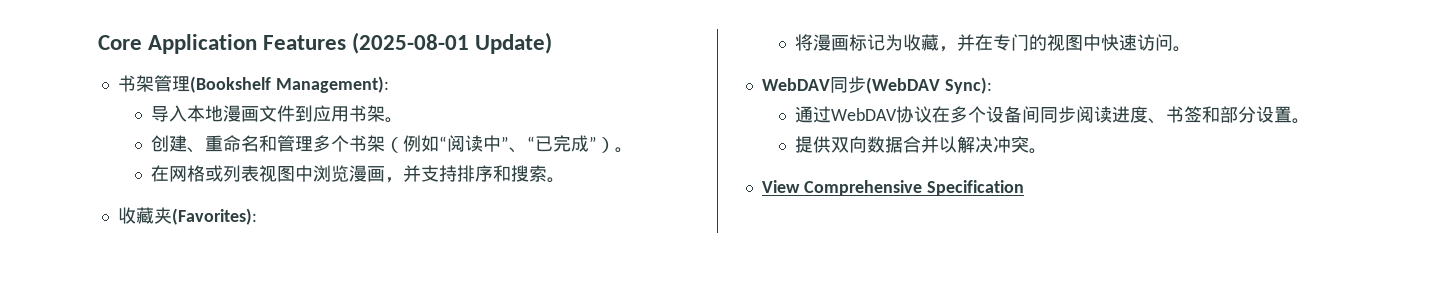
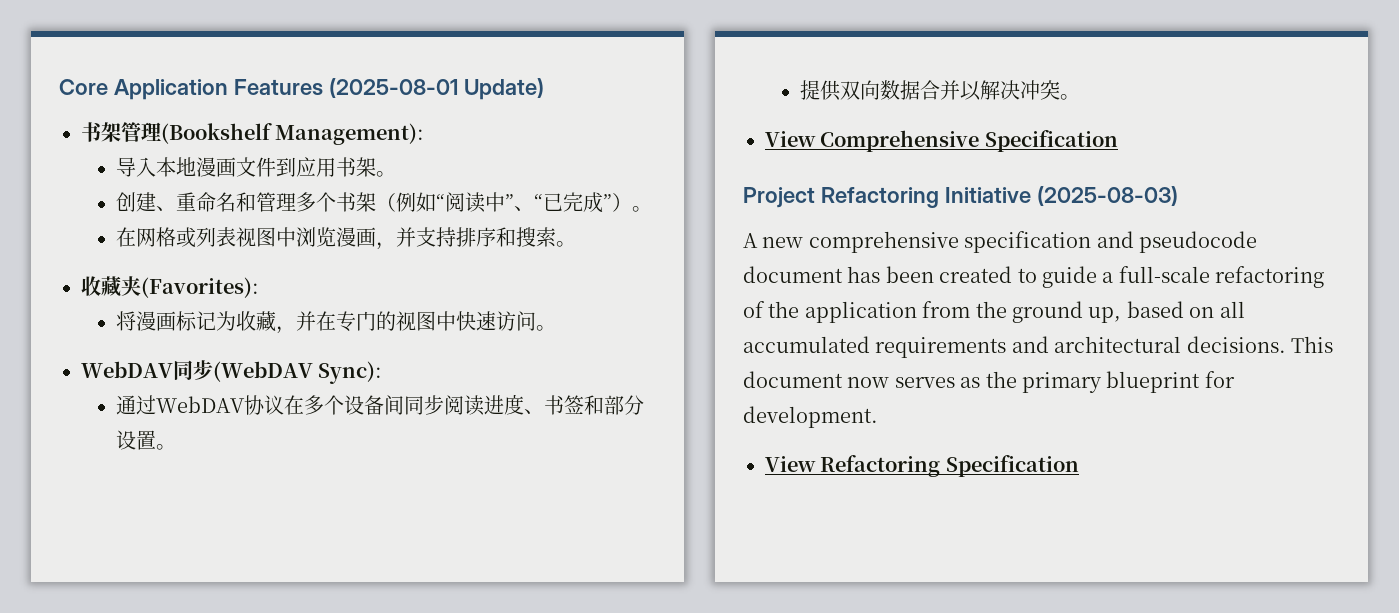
(1024, 188) none -> [743,186,1178,208] [743,231,1257,253] [743,266,1325,288] [743,301,1245,323] [743,336,1333,358] [743,371,1235,393] [743,406,878,428] [765,455,1079,477] // Project Refactoring Initiative (2025-08-03) // A new comprehensive specification and pseudocode document has been created to guide a full-scale refactoring of the application from the ground up, based on all accumulated requirements and architectural decisions. This document now serves as the primary blueprint for development. // View Refactoring Specification

